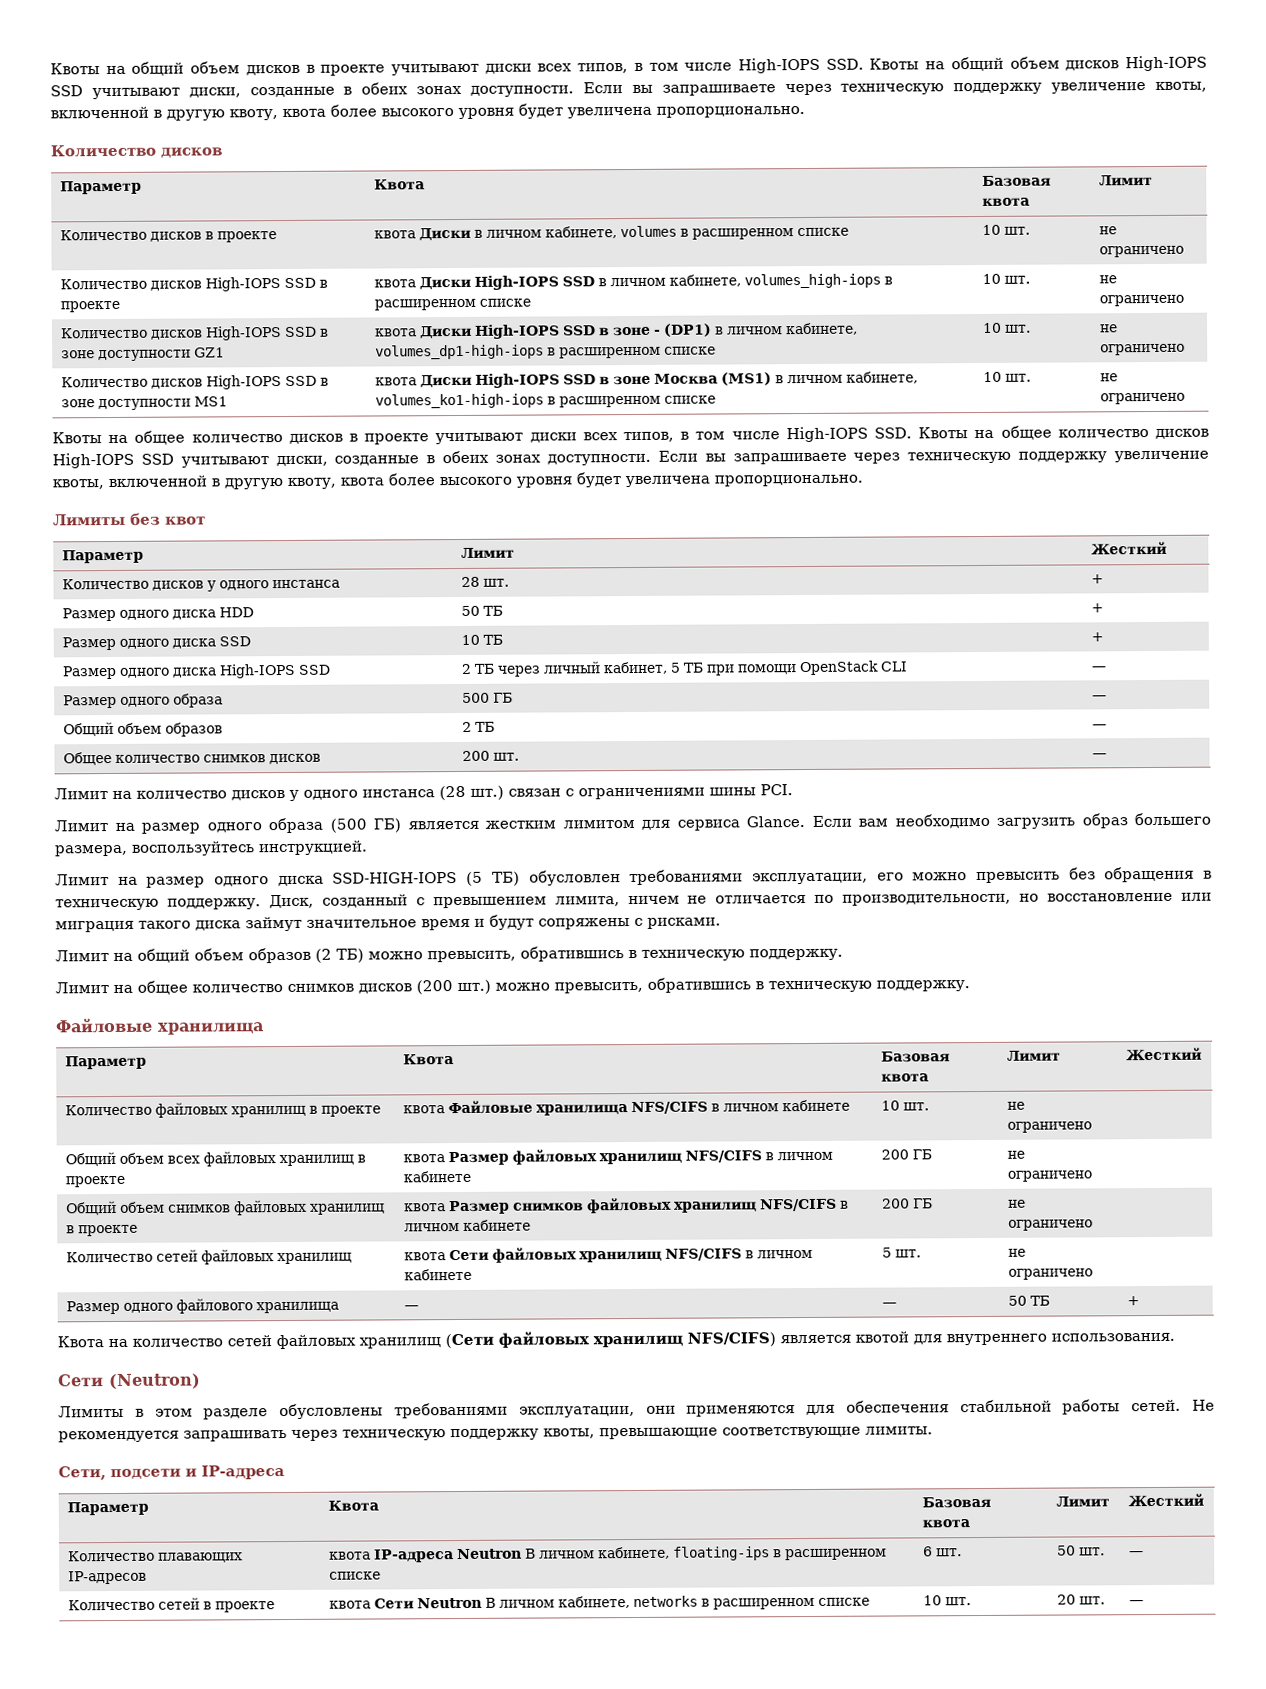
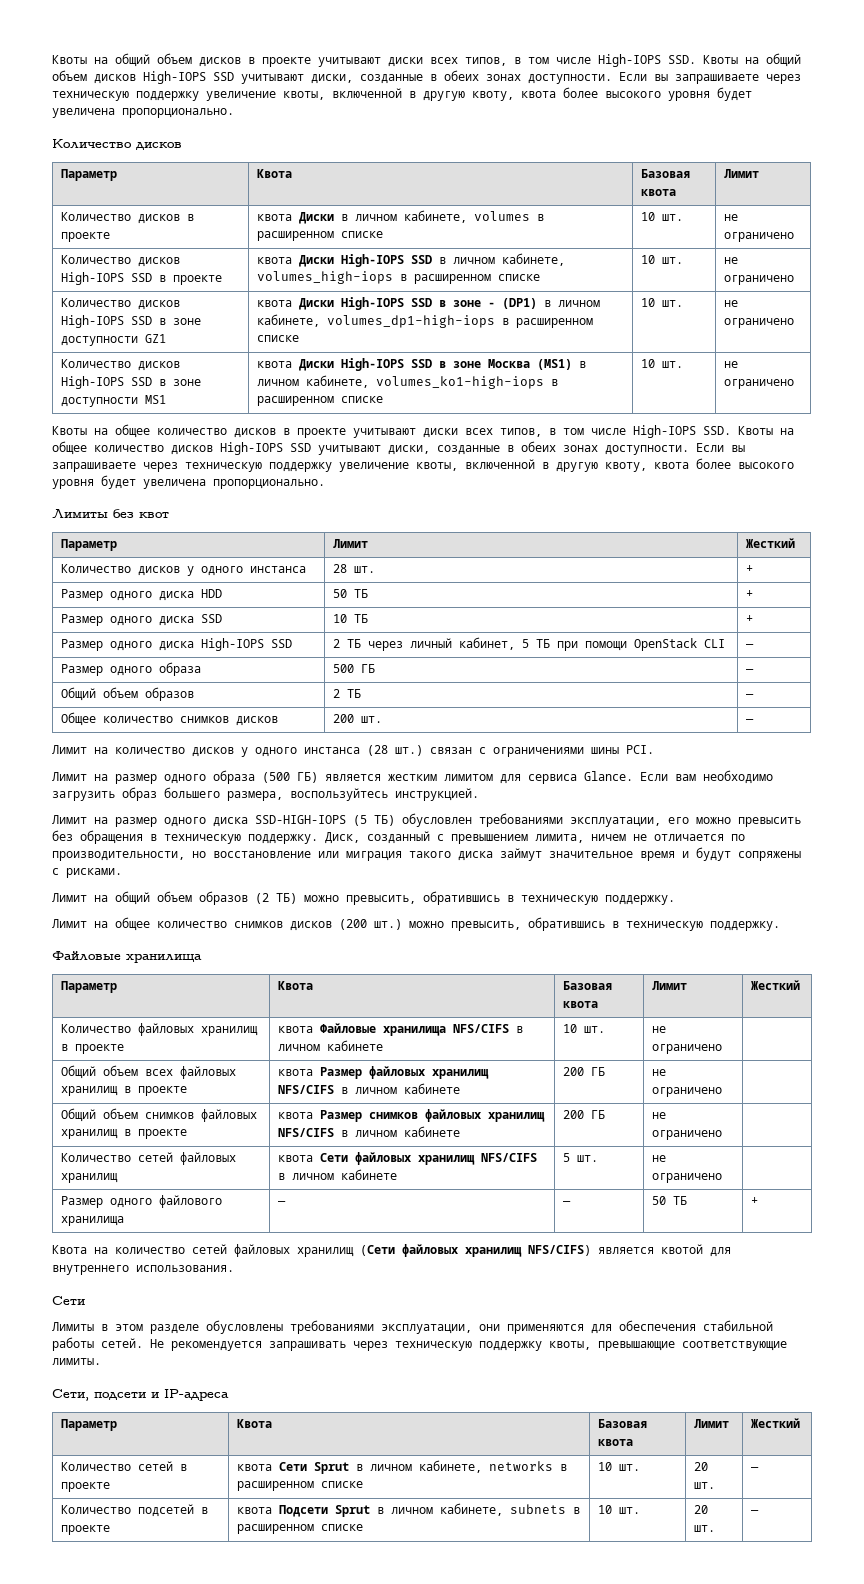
[109,1373,201,1390] (Neutron) -> (85, 1300) none
[67,1550,243,1563] [67,1570,147,1585] [328,1546,887,1563] [328,1571,381,1580] [922,1546,962,1557] [1056,1545,1105,1556] [1128,1551,1144,1556] // Количество плавающих IP-адресов | квота IP-адреса Neutron В личном кабинете, floating-ips в расширенном списке | 6 шт. | 50 шт. | — -> (801, 1423) none
[416,1597,496,1609] Neutron В -> [314,1462,364,1474] Sprut в
(1144, 1602) none -> [61,1504,209,1517] [61,1525,111,1535] [237,1503,581,1517] [237,1524,364,1534] [598,1505,641,1514] [694,1505,709,1514] [694,1525,716,1532] [751,1510,760,1514] // Количество подсетей в проекте | квота Подсети Sprut в личном кабинете, subnets в расширенном списке | 10 шт. | 20 шт. | —

